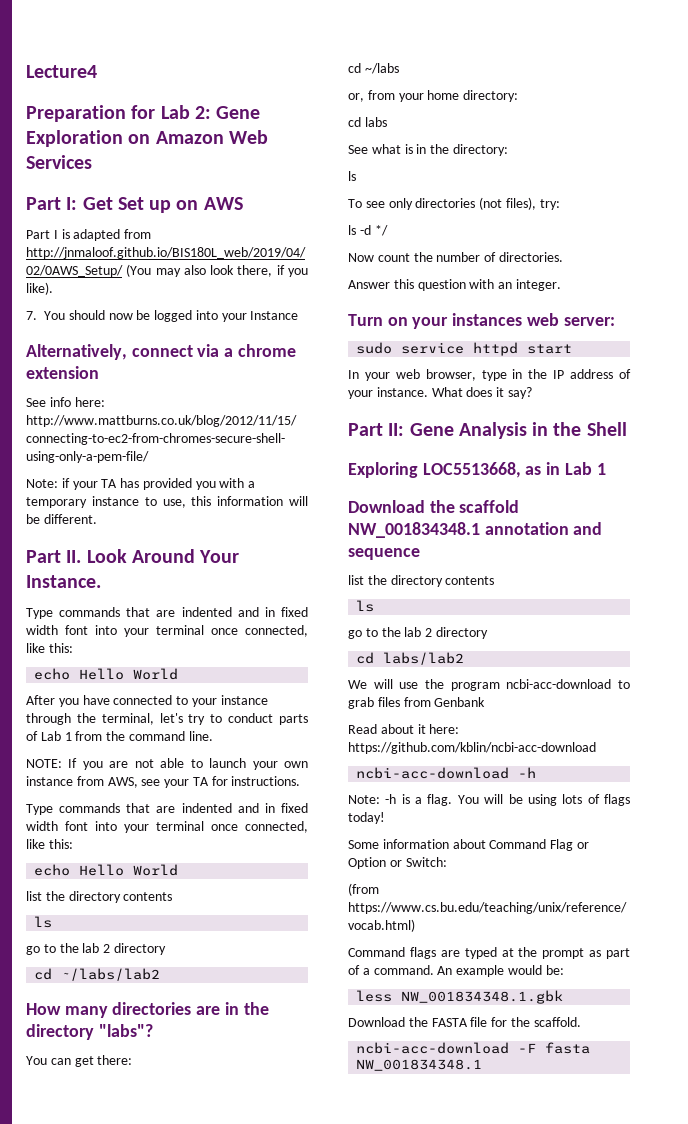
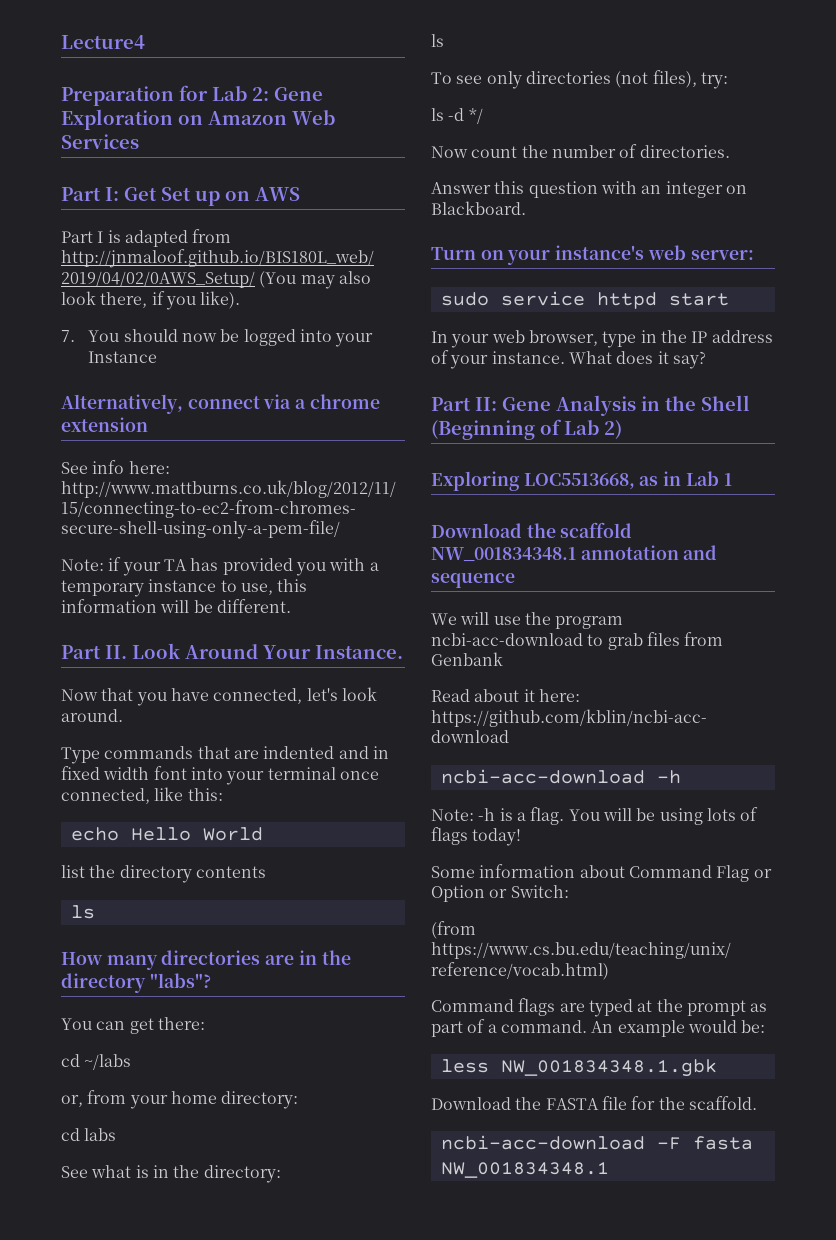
[26,607,308,619] [26,625,308,637] [26,643,73,653] [34,668,179,680] [26,695,268,707] [26,713,308,725] [26,731,213,741] [26,758,309,770] [26,776,301,788] Type commands that are indented and in fixed width font into your terminal once connected, like this: // echo Hello World // After you have connected to your instance through the terminal, let's try to conduct parts of Lab 1 from the command line. // NOTE: If you are not able to launch your own instance from AWS, see your TA for instructions. -> [61,687,377,706] [61,709,123,722] Now that you have connected, let's look around.
[26,943,166,955] [34,968,161,981] // go to the lab 2 directory // cd ~/labs/lab2 -> (95, 912) none
[515,279,561,291] integer. -> [665,181,747,198] [431,201,526,215] integer on Blackboard.
[452,313,523,326] instances -> [555,245,645,260] instance's
(627, 429) none -> [431,419,622,440] (Beginning of Lab 2)
[348,575,495,587] [356,600,375,612] [348,627,488,639] [356,652,465,665] // list the directory contents // ls // go to the lab 2 directory // cd labs/lab2 -> (515, 580) none

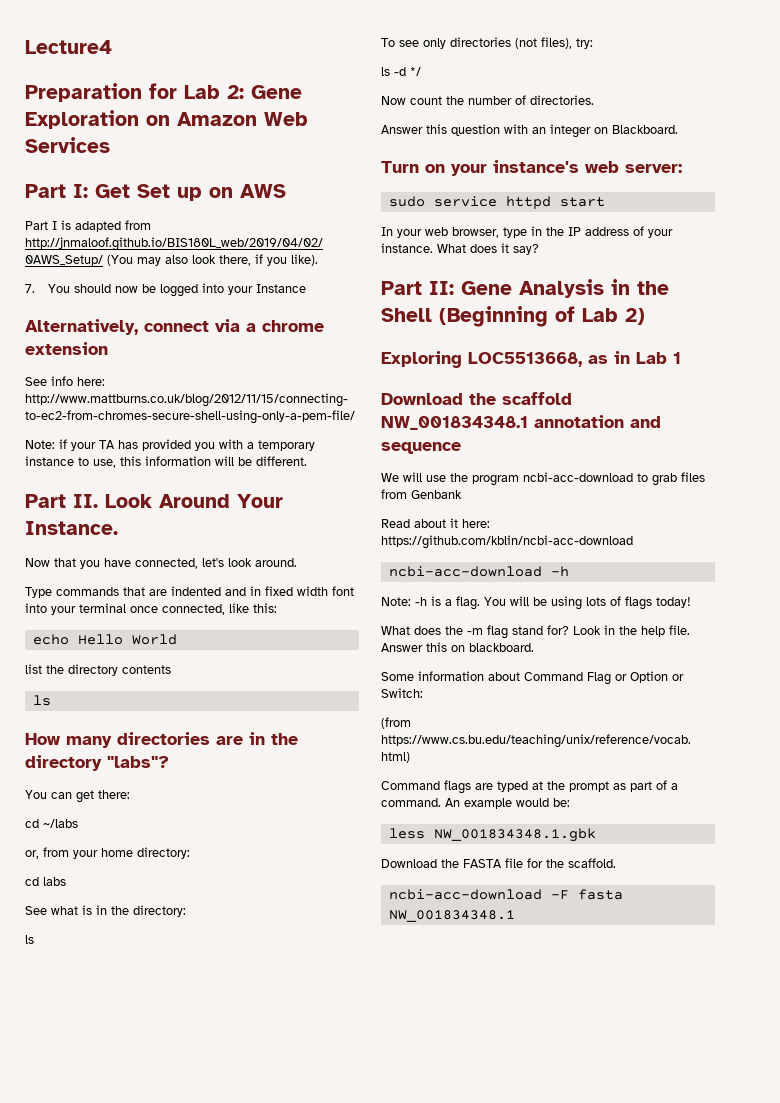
(522, 837) none -> [381,625,690,639] [381,642,534,652] // What does the -m flag stand for? Look in the help file. Answer this on blackboard.

